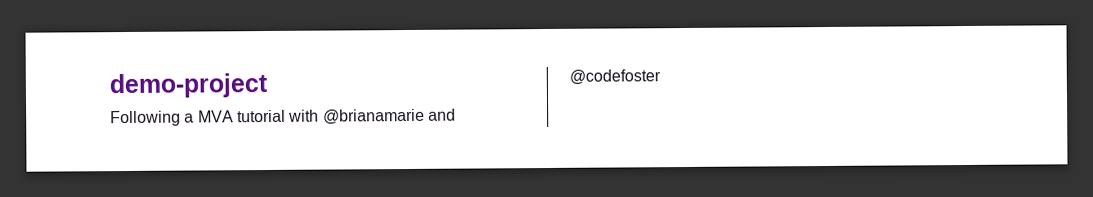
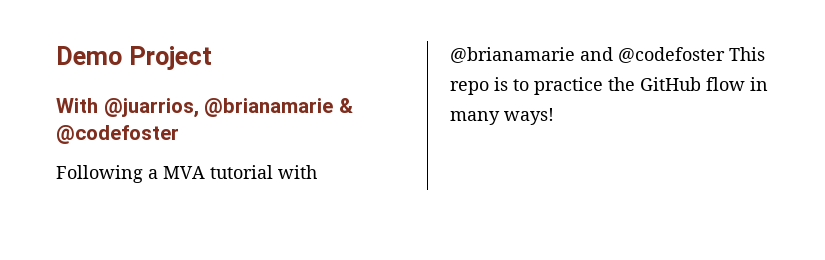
[109,72,268,99] demo-project -> [56,46,212,70] [56,98,353,118] [56,125,179,144] Demo Project // With @juarrios, @brianamarie & @codefoster
(661, 77) none -> [729,47,765,61] [450,77,768,95] [450,108,554,125] This repo is to practice the GitHub flow in many ways!

